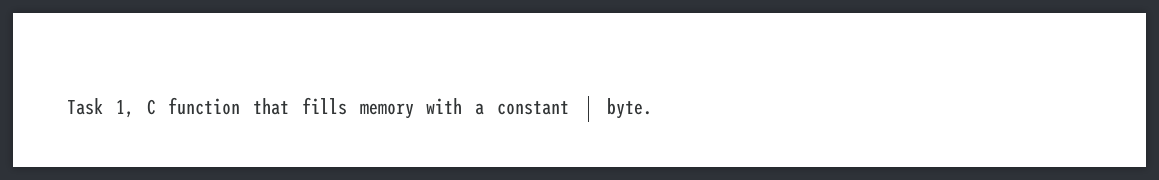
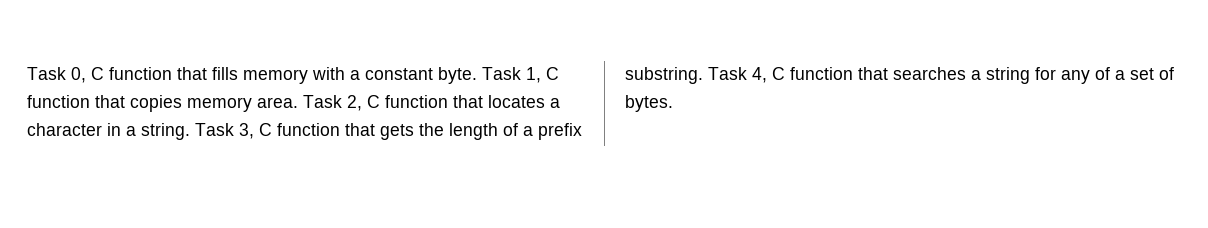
[67,98,134,118] Task 1, -> [27,67,86,83] Task 0,
(652, 108) none -> [482,67,559,83] [27,95,560,112] [27,123,582,140] [625,67,1174,84] [625,95,673,112] Task 1, C function that copies memory area. Task 2, C function that locates a character in a string. Task 3, C function that gets the length of a prefix substring. Task 4, C function that searches a string for any of a set of bytes.

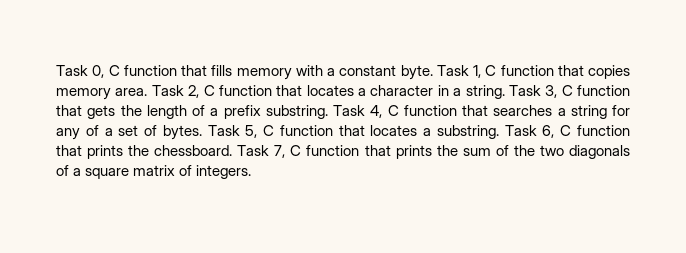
(673, 103) none -> [207,125,630,139] [56,145,630,159] [56,165,252,179] Task 5, C function that locates a substring. Task 6, C function that prints the chessboard. Task 7, C function that prints the sum of the two diagonals of a square matrix of integers.

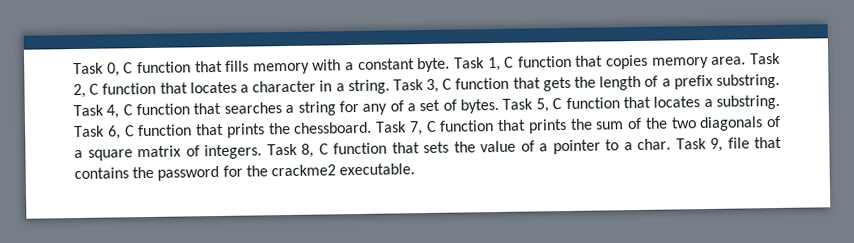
(252, 172) none -> [266,136,782,158] [74,163,416,181] Task 8, C function that sets the value of a pointer to a char. Task 9, file that contains the password for the crackme2 executable.

